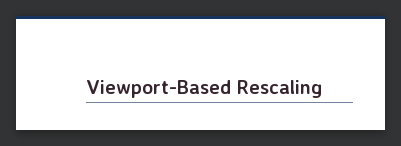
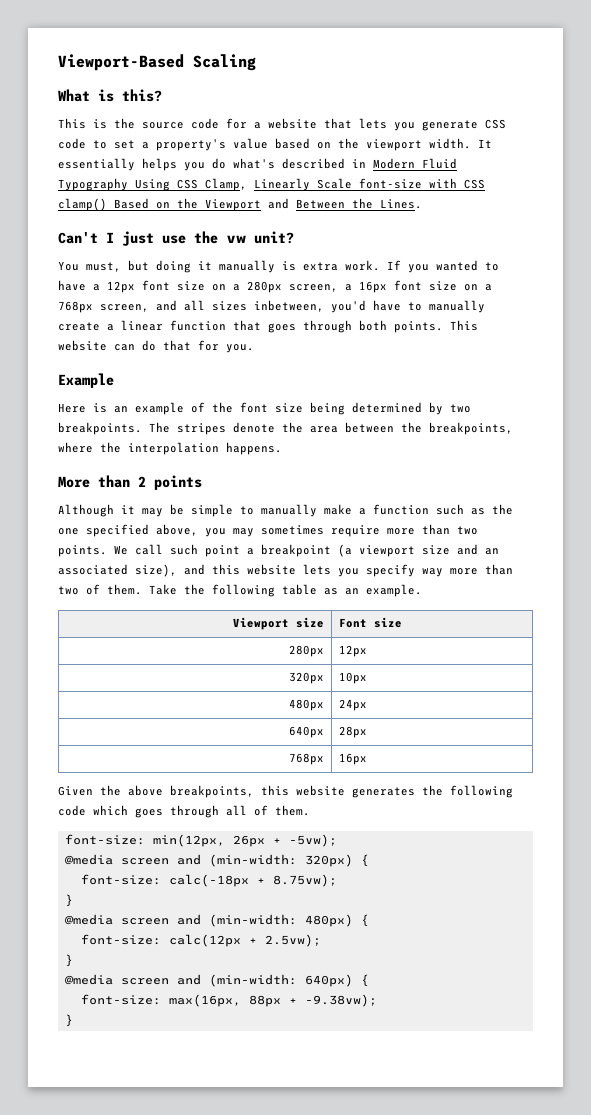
[237,80,322,98] Rescaling -> [193,54,256,71] [58,89,162,102] [58,118,506,131] [58,138,492,151] [58,158,457,171] [58,178,485,191] [58,198,422,211] [58,231,294,246] [58,260,499,273] [58,280,492,293] [58,300,485,313] [58,320,478,333] [58,340,254,353] [58,373,114,388] [58,402,471,415] [58,422,513,435] [58,442,282,455] [58,475,202,490] [58,504,513,517] [58,524,478,537] [58,544,499,557] [58,564,513,577] [58,584,422,597] [233,617,325,630] [338,617,402,628] [289,645,325,657] [338,645,367,657] [289,672,325,684] [338,672,367,684] [289,699,325,711] [338,699,367,711] [289,726,325,738] [338,726,367,738] [289,753,325,765] [338,753,367,765] [58,785,513,798] [58,805,310,818] [64,834,337,847] [64,854,369,867] [80,874,337,887] [64,894,73,907] [64,914,369,927] [80,934,321,947] [64,954,73,967] [64,974,369,987] [80,994,377,1007] [64,1014,73,1027] Scaling // What is this? // This is the source code for a website that lets you generate CSS code to set a property's value based on the viewport width. It essentially helps you do what's described in Modern Fluid Typography Using CSS Clamp, Linearly Scale font-size with CSS clamp() Based on the Viewport and Between the Lines. // Can't I just use the vw unit? // You must, but doing it manually is extra work. If you wanted to have a 12px font size on a 280px screen, a 16px font size on a 768px screen, and all sizes inbetween, you'd have to manually create a linear function that goes through both points. This website can do that for you. // Example // Here is an example of the font size being determined by two breakpoints. The stripes denote the area between the breakpoints, where the interpolation happens. // More than 2 points // Although it may be simple to manually make a function such as the one specified above, you may sometimes require more than two points. We call such point a breakpoint (a viewport size and an associated size), and this website lets you specify way more than two of them. Take the following table as an example. // Viewport size | Font size // 280px | 12px // 320px | 10px // 480px | 24px // 640px | 28px // 768px | 16px // Given the above breakpoints, this website generates the following code which goes through all of them. // font-size: min(12px, 26px + -5vw); // @media screen and (min-width: 320px) { // font-size: calc(-18px + 8.75vw); // } // @media screen and (min-width: 480px) { // font-size: calc(12px + 2.5vw); // } // @media screen and (min-width: 640px) { // font-size: max(16px, 88px + -9.38vw); // }

